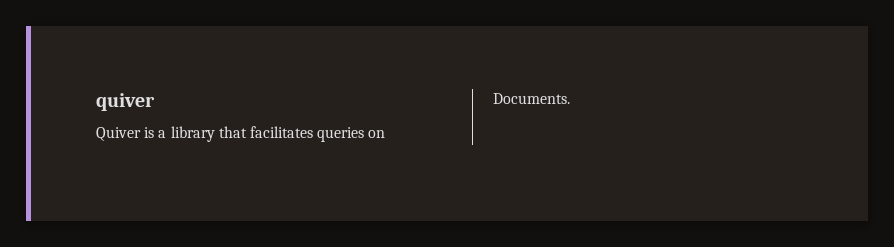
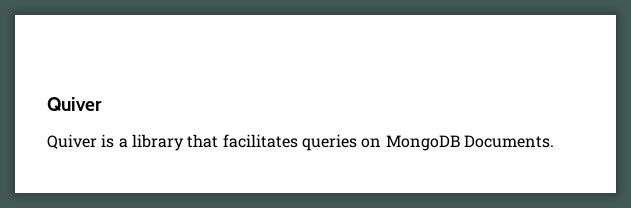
[96,93,155,111] quiver -> [47,97,102,111] Quiver
(386, 134) none -> [385,135,460,151] MongoDB

